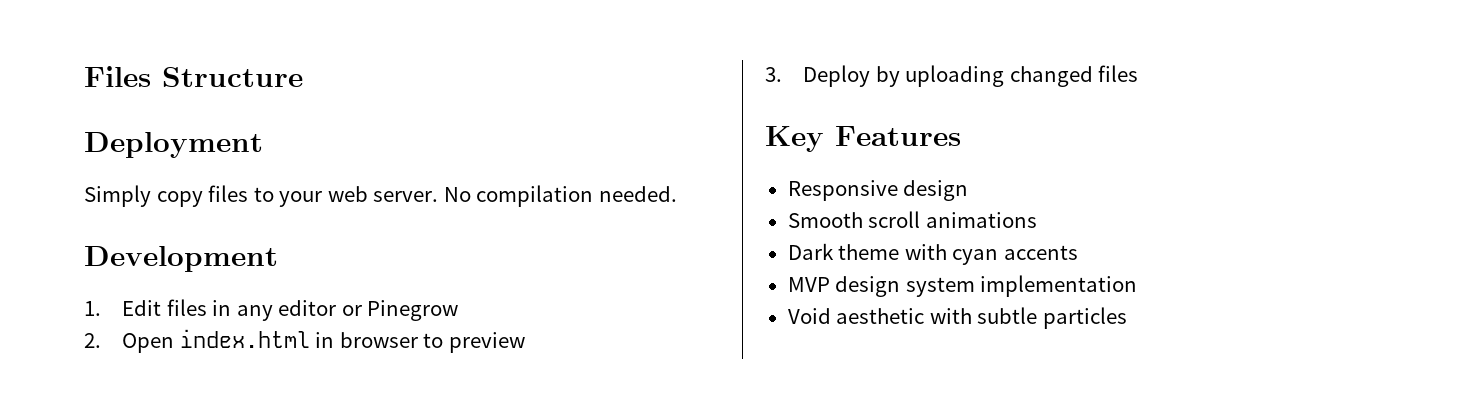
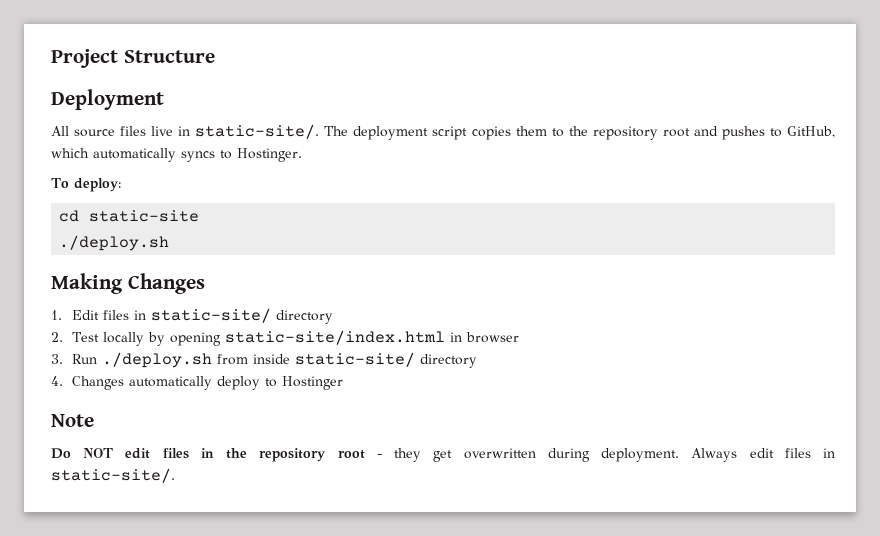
[84,66,151,87] Files -> [51,49,118,68] Project
[84,185,677,207] [84,246,278,272] [84,299,459,321] [84,329,310,353] Simply copy files to your web server. No compilation needed. // Development // 1. Edit files in any editor or Pinegrow // 2. Open index.html -> [51,124,835,140] [51,148,302,162] [51,178,121,192] [59,210,200,222] [59,235,170,251] [51,273,205,294] [51,308,334,324] [51,330,446,346] All source files live in static-site/. The deployment script copies them to the repository root and pushes to GitHub, which automatically syncs to Hostinger. // To deploy: // cd static-site // ./deploy.sh // Making Changes // 1. Edit files in static-site/ directory // 2. Test locally by opening static-site/index.html
[423,332,525,353] to preview -> (520, 337) none
[803,65,1139,87] [765,126,961,152] [787,180,969,201] [787,211,1037,228] [787,243,1078,265] [787,275,1138,297] [787,307,1127,329] Deploy by uploading changed files // Key Features // Responsive design // Smooth scroll animations // Dark theme with cyan accents // MVP design system implementation // Void aesthetic with subtle particles -> [72,352,478,368] [51,376,344,390] [51,414,94,427] [51,448,836,462] [51,468,175,483] Run ./deploy.sh from inside static-site/ directory // 4. Changes automatically deploy to Hostinger // Note // Do NOT edit files in the repository root - they get overwritten during deployment. Always edit files in static-site/.

